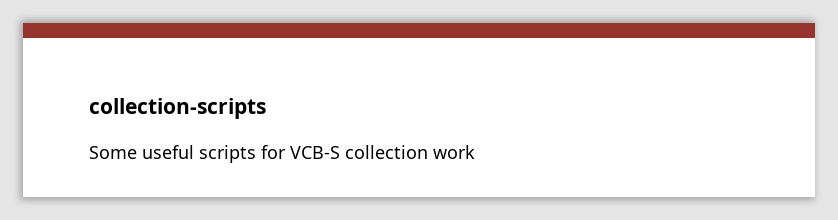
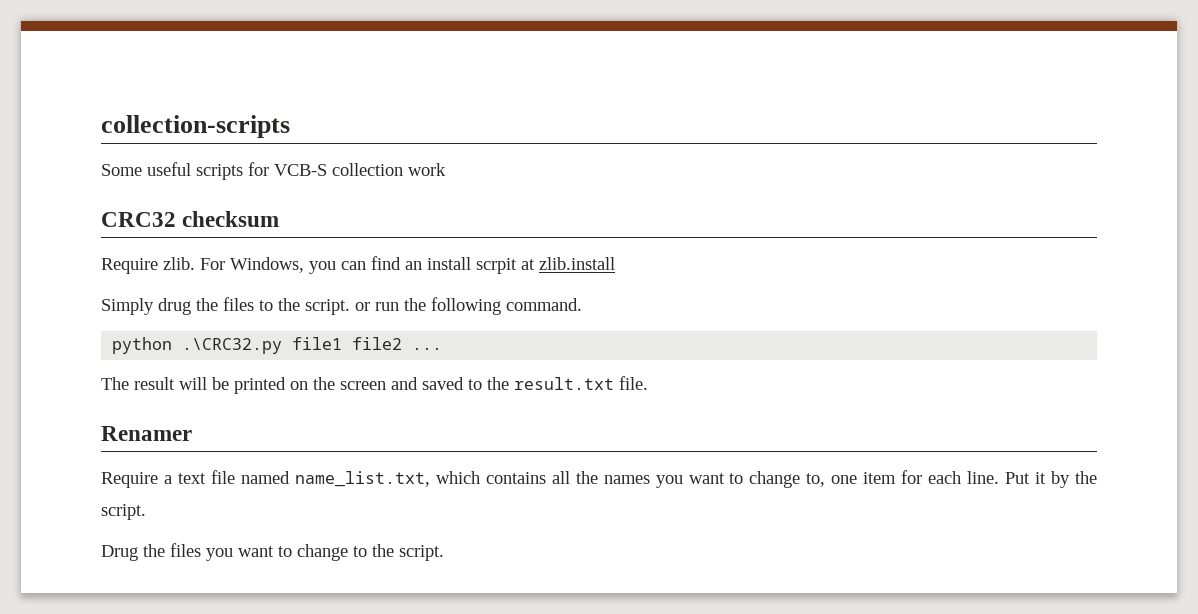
(475, 152) none -> [101,211,280,227] [101,256,615,274] [101,297,582,315] [112,337,443,354] [101,376,648,394] [101,426,192,441] [101,470,1098,488] [101,504,146,520] [101,543,444,561] // CRC32 checksum // Require zlib. For Windows, you can find an install scrpit at zlib.install // Simply drug the files to the script. or run the following command. // python .\CRC32.py file1 file2 ... // The result will be printed on the screen and saved to the result.txt file. // Renamer // Require a text file named name_list.txt, which contains all the names you want to change to, one item for each line. Put it by the script. // Drug the files you want to change to the script.

